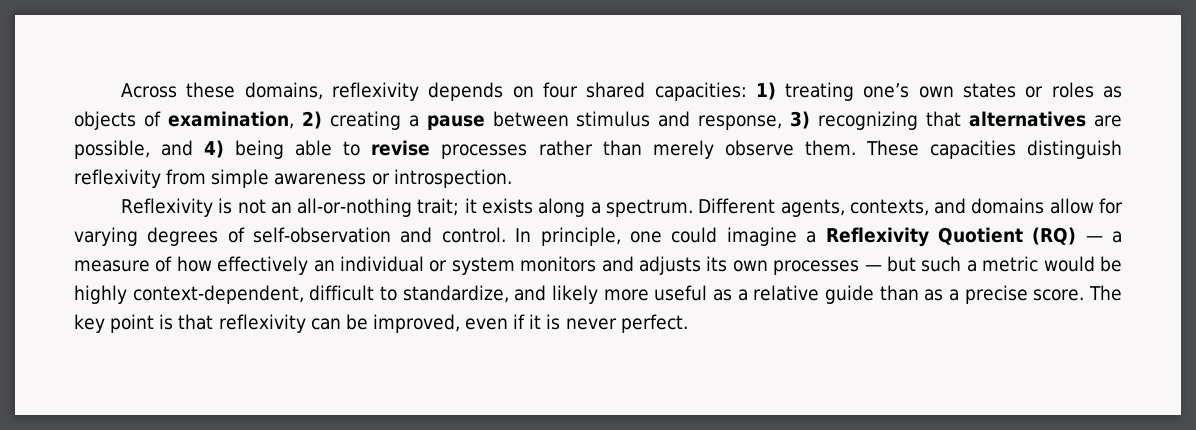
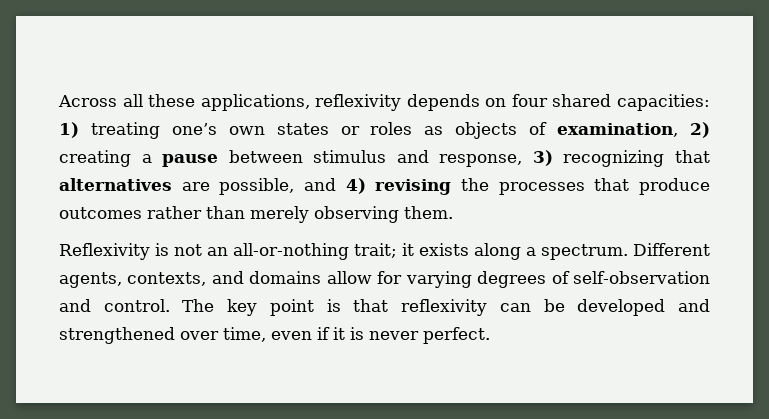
[186,82,323,100] these domains, -> [122,94,310,111] all these applications,
[235,140,528,159] being able to revise processes -> [375,178,710,195] [59,207,142,219] revising the processes that produce outcomes
[724,140,794,156] observe -> [314,206,399,223] observing
[865,140,1123,159] [74,169,512,188] These capacities distinguish reflexivity from simple awareness or introspection. -> (453, 212) none
[515,227,1122,247] [74,256,1122,275] [74,285,1085,304] In principle, one could imagine a Reflexivity Quotient (RQ) — a measure of how effectively an individual or system monitors and adjusts its own processes — but such a metric would be highly context-dependent, difficult to standardize, and likely more useful as a relative guide than as a precise score. -> (170, 305) none
[372,314,460,333] improved, -> [577,299,711,316] [59,327,266,344] developed and strengthened over time,

